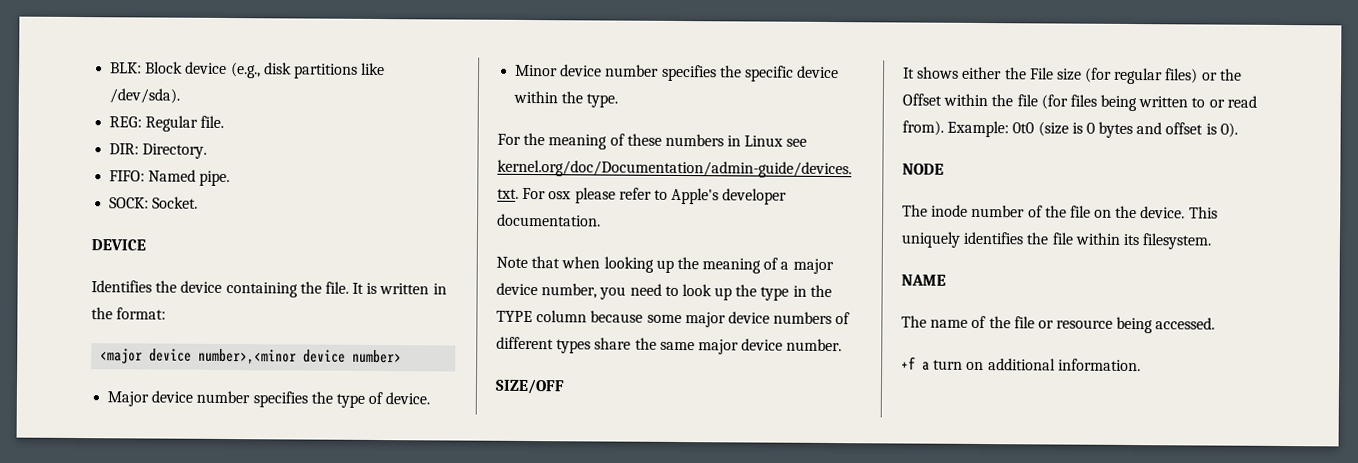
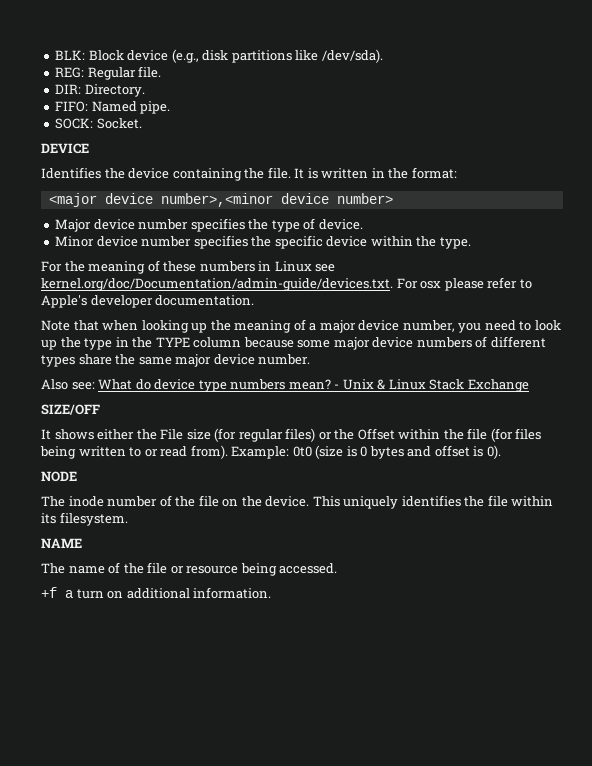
(843, 345) none -> [41,379,529,392] // Also see: What do device type numbers mean? - Unix & Linux Stack Exchange

